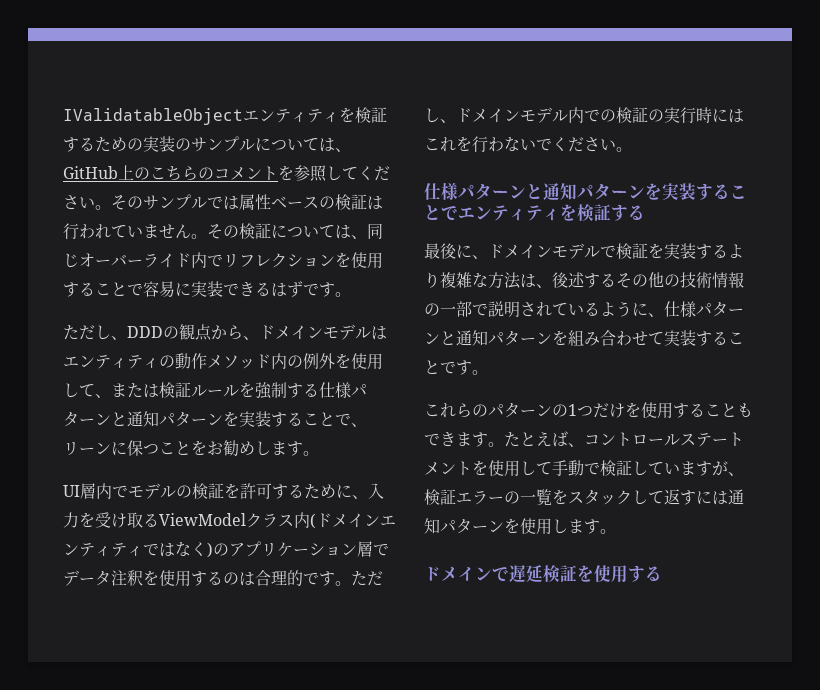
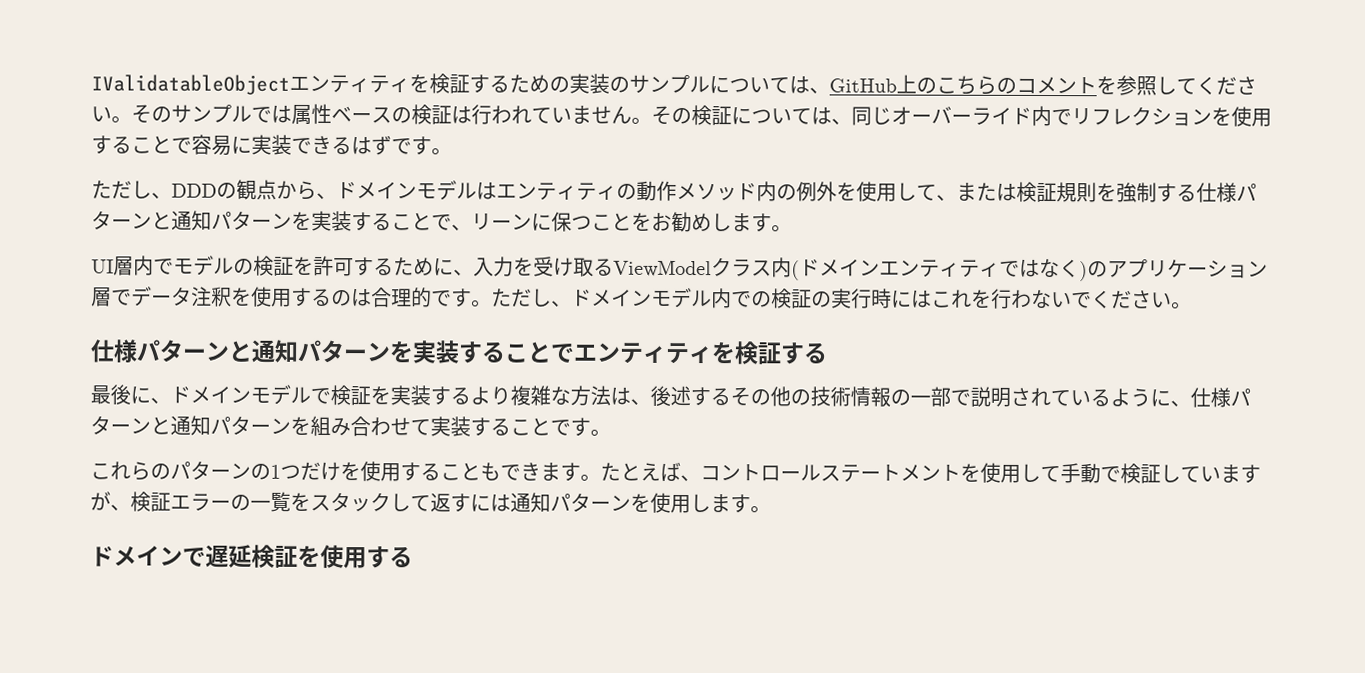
[191,385,239,397] ルール -> [1056,182,1097,203] 規則

